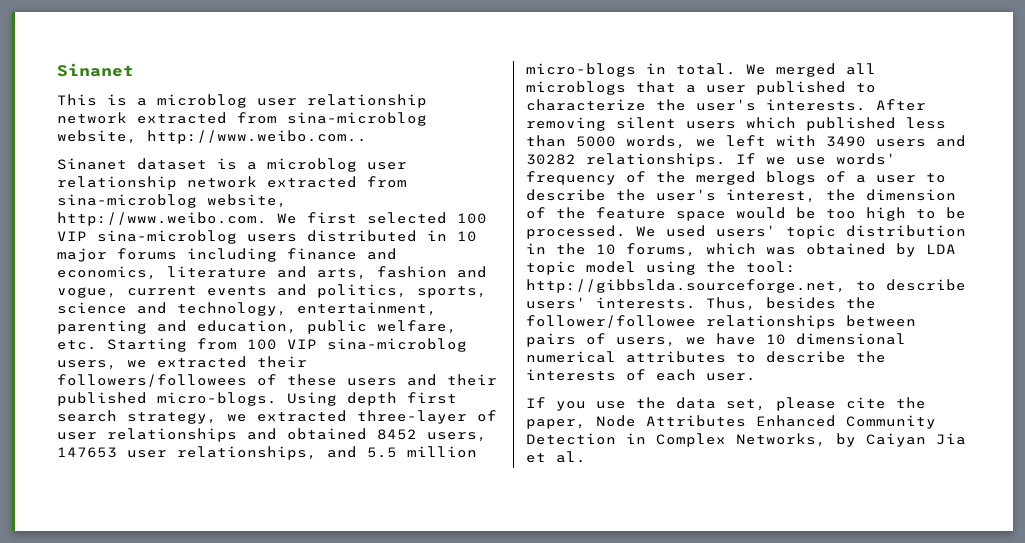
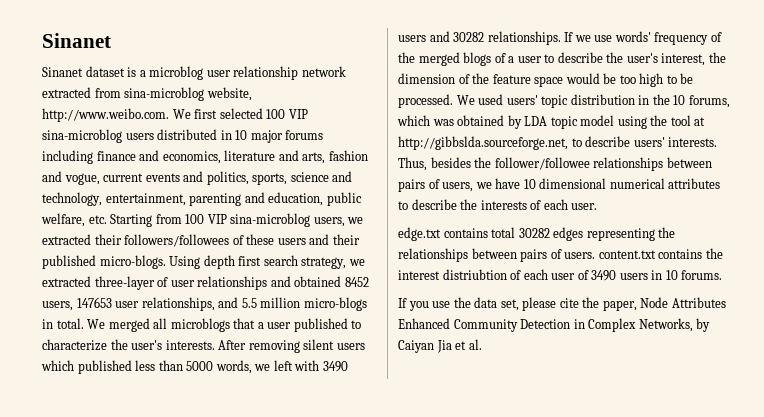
[57,63,134,77] [57,94,427,108] [57,112,427,126] [57,130,367,144] Sinanet // This is a microblog user relationship network extracted from sina-microblog website, http://www.weibo.com.. -> [42,33,111,48] Sinanet
[746,261,796,273] tool: -> [670,115,706,126] tool at
(756, 377) none -> [398,227,676,241] [398,248,723,262] [398,269,723,281] // edge.txt contains total 30282 edges representing the relationships between pairs of users. content.txt contains the interest distriubtion of each user of 3490 users in 10 forums.

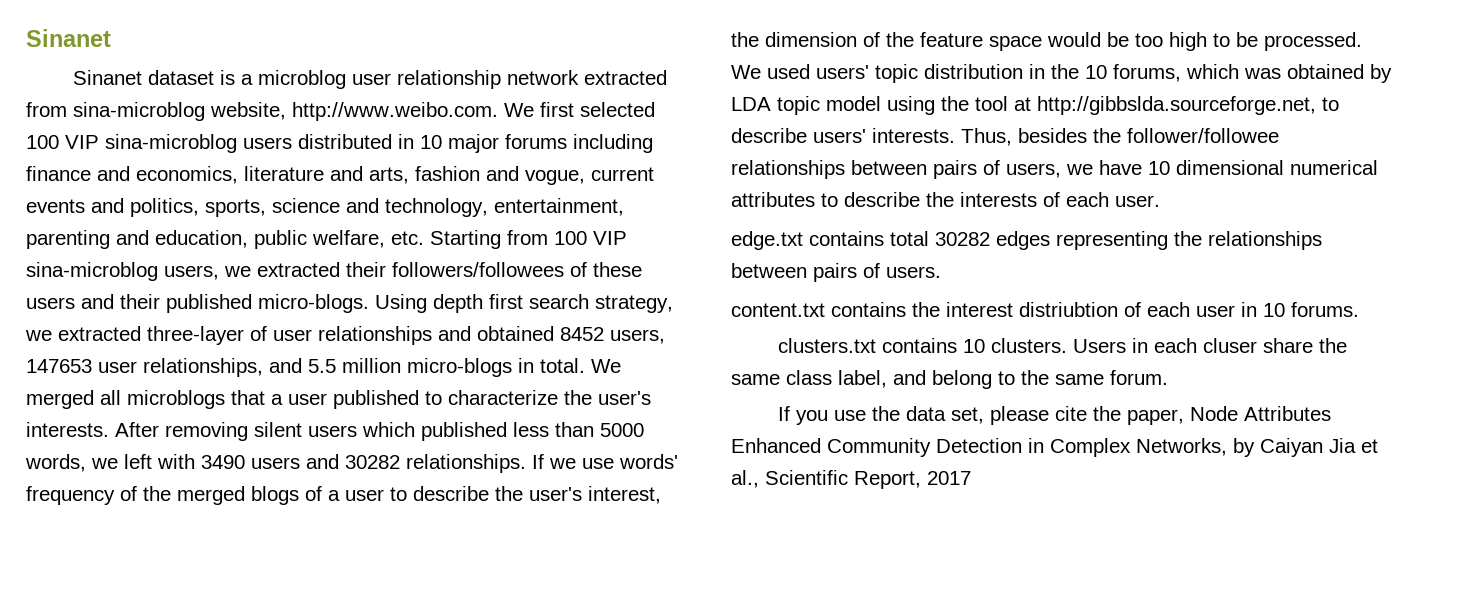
(596, 255) none -> (941, 272) //
[577,270,648,281] of 3490 users -> (1235, 311) none
(723, 275) none -> [777,338,1347,353] [731,370,1168,389] // clusters.txt contains 10 clusters. Users in each cluser share the same class label, and belong to the same forum.
[468,339,482,350] al. -> [731,470,971,489] al., Scientific Report, 2017

